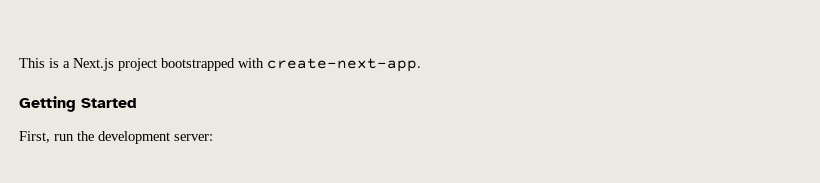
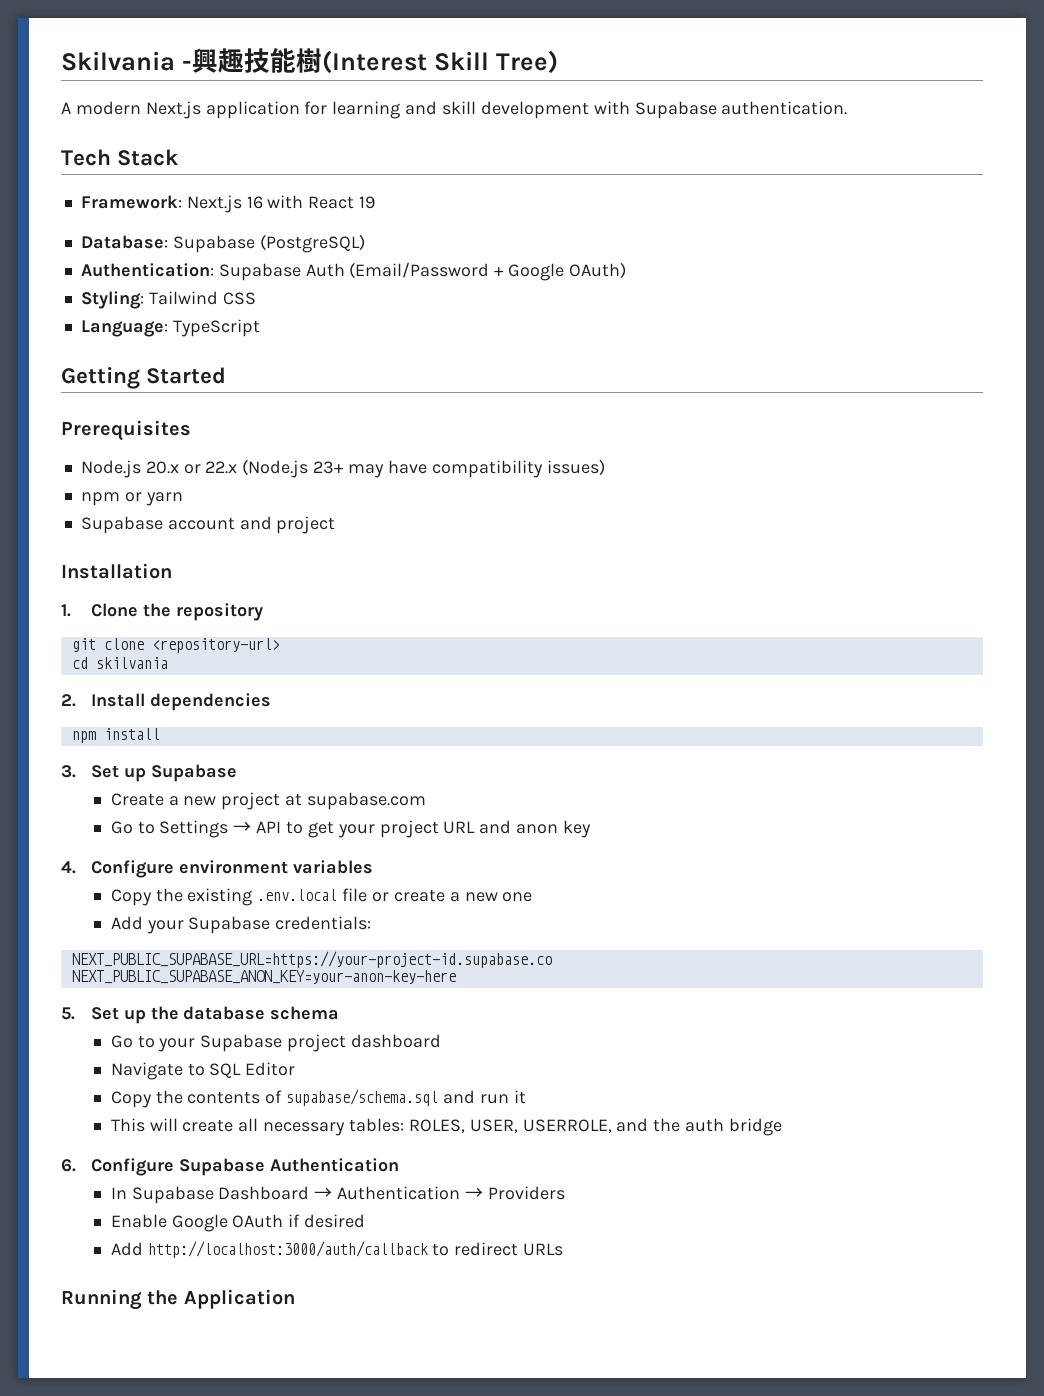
[19,58,421,72] [19,96,137,112] [19,131,213,144] This is a Next.js project bootstrapped with create-next-app. // Getting Started // First, run the development server: -> [61,48,558,74] [61,101,848,119] [61,149,179,166] [80,195,376,213] [80,234,365,253] [80,262,626,281] [80,291,256,309] [80,319,260,337] [61,367,227,389] [61,420,191,441] [80,459,605,478] [80,492,183,506] [80,516,336,534] [61,563,172,579] [61,603,263,621] [71,638,280,653] [71,657,168,669] [61,693,271,711] [71,728,160,743] [61,764,237,782] [110,792,426,810] [110,820,592,838] [61,860,373,878] [110,888,533,906] [110,916,372,934] [71,951,552,968] [71,970,456,984] [61,1006,340,1024] [110,1034,441,1052] [110,1062,296,1080] [110,1089,526,1108] [110,1118,783,1136] [61,1158,399,1176] [110,1186,565,1204] [110,1214,366,1232] [110,1241,564,1258] [61,1289,295,1310] Skilvania -興趣技能樹(Interest Skill Tree) // A modern Next.js application for learning and skill development with Supabase authentication. // Tech Stack // Framework: Next.js 16 with React 19 // Database: Supabase (PostgreSQL) // Authentication: Supabase Auth (Email/Password + Google OAuth) // Styling: Tailwind CSS // Language: TypeScript // Getting Started // Prerequisites // Node.js 20.x or 22.x (Node.js 23+ may have compatibility issues) // npm or yarn // Supabase account and project // Installation // 1. Clone the repository // git clone <repository-url> // cd skilvania // 2. Install dependencies // npm install // 3. Set up Supabase // Create a new project at supabase.com // Go to Settings → API to get your project URL and anon key // 4. Configure environment variables // Copy the existing .env.local file or create a new one // Add your Supabase credentials: // NEXT_PUBLIC_SUPABASE_URL=https://your-project-id.supabase.co // NEXT_PUBLIC_SUPABASE_ANON_KEY=your-anon-key-here // 5. Set up the database schema // Go to your Supabase project dashboard // Navigate to SQL Editor // Copy the contents of supabase/schema.sql and run it // This will create all necessary tables: ROLES, USER, USERROLE, and the auth bridge // 6. Configure Supabase Authentication // In Supabase Dashboard → Authentication → Providers // Enable Google OAuth if desired // Add http://localhost:3000/auth/callback to redirect URLs // Running the Application

